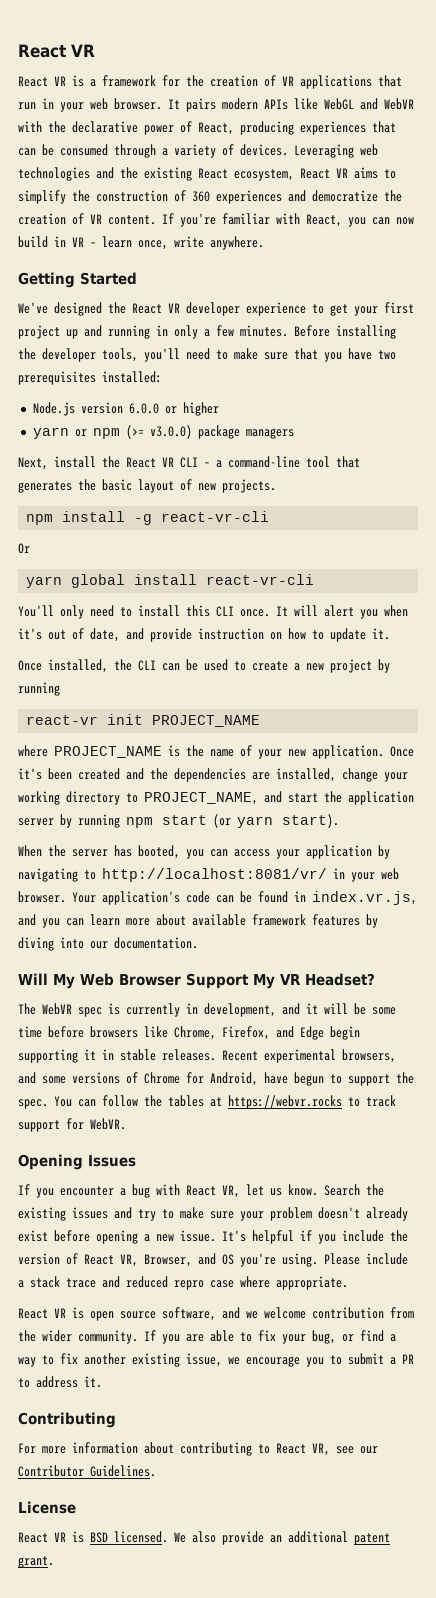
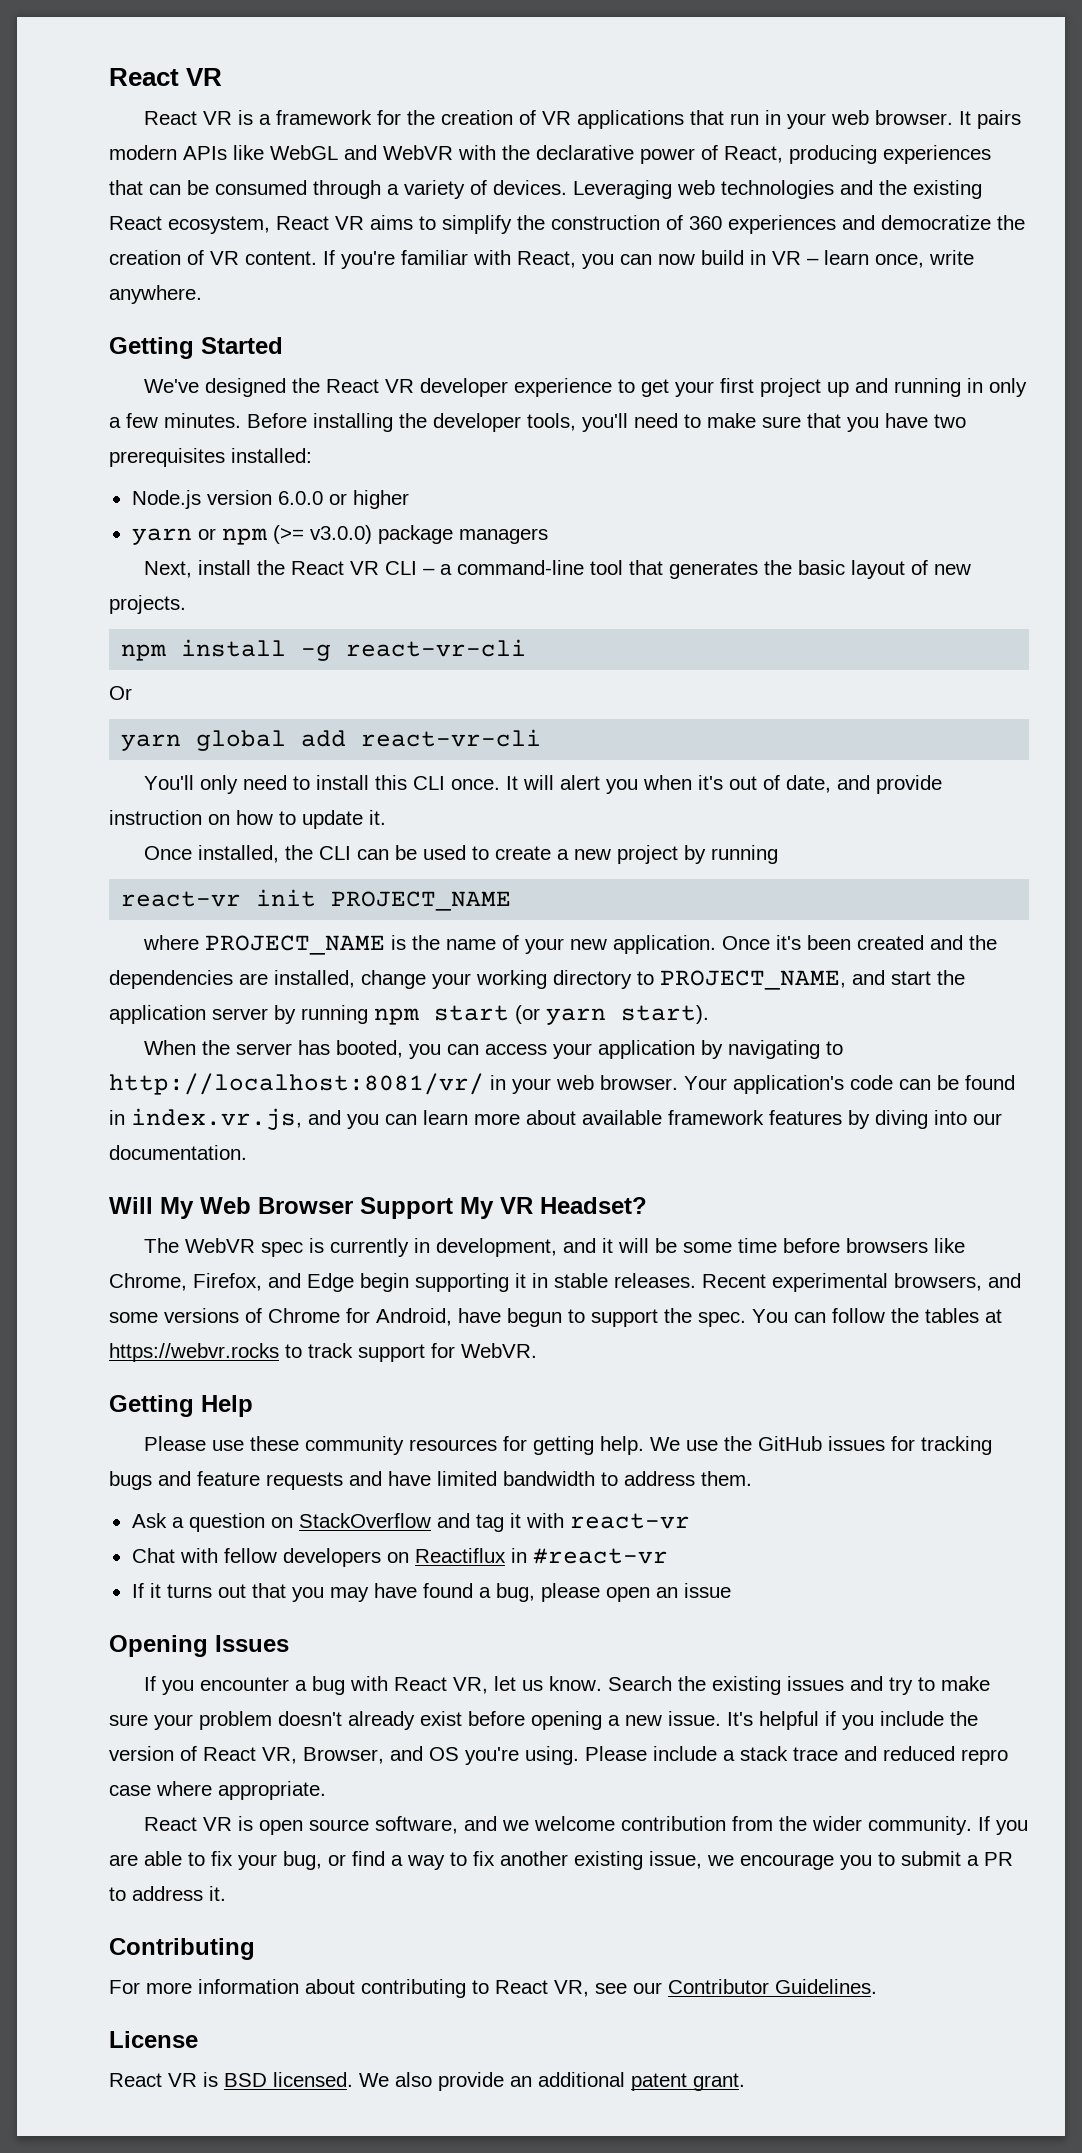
[134,574,198,585] install -> [301,730,347,747] add
(126, 1124) none -> [109,1395,253,1417] [144,1436,993,1455] [109,1471,752,1490] [131,1513,690,1532] [131,1548,668,1567] [131,1583,731,1602] // Getting Help // Please use these community resources for getting help. We use the GitHub issues for tracking bugs and feature requests and have limited bandwidth to address them. // Ask a question on StackOverflow and tag it with react-vr // Chat with fellow developers on Reactiflux in #react-vr // If it turns out that you may have found a bug, please open an issue

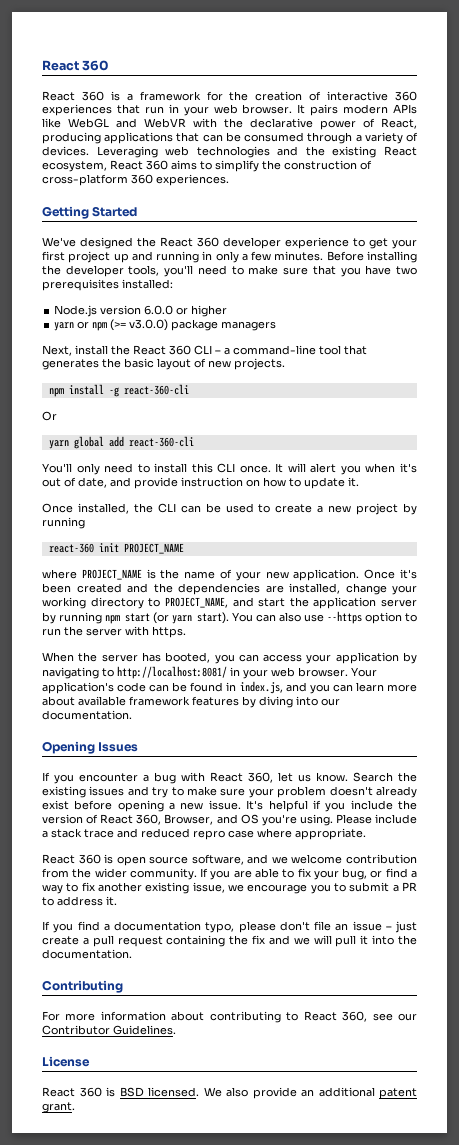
[109,68,223,86] [144,111,233,125] React VR // React VR -> [42,60,110,71] [42,91,104,101] React 360 // React 360
[542,110,685,129] VR applications -> [327,91,417,101] [42,104,112,116] interactive 360 experiences
[883,145,991,164] experiences -> [104,132,174,144] applications
[335,216,364,230] VR -> [146,160,168,170] 360
[689,215,1025,234] [109,250,974,269] [109,285,202,304] 360 experiences and democratize the creation of VR content. If you're familiar with React, you can now build in VR – learn once, write anywhere. -> [42,174,229,186] cross-platform 360 experiences.
[385,379,415,393] VR -> [197,237,219,247] 360
[350,561,380,575] VR -> [169,345,191,355] 360
[346,639,527,657] react-vr-cli -> [123,384,189,395] react-360-cli
[361,729,542,747] react-vr-cli -> [128,436,194,447] react-360-cli
[121,891,242,907] react-vr -> [48,543,94,553] react-360
(709, 1014) none -> [232,611,417,624] [42,626,186,638] You can also use --https option to run the server with https.
[109,1073,484,1095] http://localhost:8081/vr/ -> [117,666,227,679] http://localhost:8081/
[131,1108,302,1130] index.vr.js, -> [239,681,283,694] index.js,
[109,1197,647,1219] [144,1238,966,1257] [109,1273,1021,1292] [109,1308,1002,1327] [109,1343,537,1362] [109,1395,253,1417] [144,1436,993,1455] [109,1471,752,1490] [131,1513,690,1532] [131,1548,668,1567] [131,1583,731,1602] // Will My Web Browser Support My VR Headset? // The WebVR spec is currently in development, and it will be some time before browsers like Chrome, Firefox, and Edge begin supporting it in stable releases. Recent experimental browsers, and some versions of Chrome for Android, have begun to support the spec. You can follow the tables at https://webvr.rocks to track support for WebVR. // Getting Help // Please use these community resources for getting help. We use the GitHub issues for tracking bugs and feature requests and have limited bandwidth to address them. // Ask a question on StackOverflow and tag it with react-vr // Chat with fellow developers on Reactiflux in #react-vr // If it turns out that you may have found a bug, please open an issue -> (132, 715) none
[453,1677,489,1694] VR, -> [248,772,273,783] 360,
[262,1747,297,1764] VR, -> [136,814,162,825] 360,
[203,1817,233,1831] VR -> [78,854,101,864] 360
(226, 1893) none -> [42,921,417,933] [42,935,418,947] [42,949,132,959] // If you find a documentation typo, please don't file an issue – just create a pull request containing the fix and we will pull it into the documentation.
[554,1980,589,1997] VR, -> [342,1011,368,1022] 360,
[168,2073,197,2087] VR -> [79,1087,102,1097] 360

